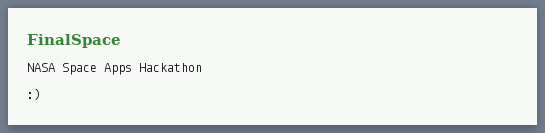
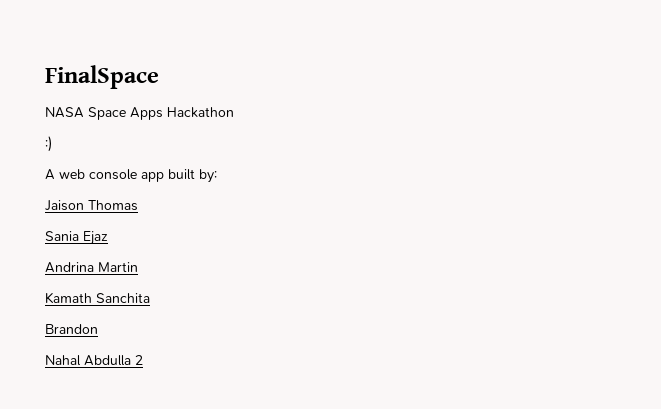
(41, 94) none -> [45,169,217,183] [45,200,138,211] [45,231,108,245] [45,262,138,273] [45,292,150,304] [45,324,98,334] [45,355,143,366] // A web console app built by: // Jaison Thomas // Sania Ejaz // Andrina Martin // Kamath Sanchita // Brandon // Nahal Abdulla 2

